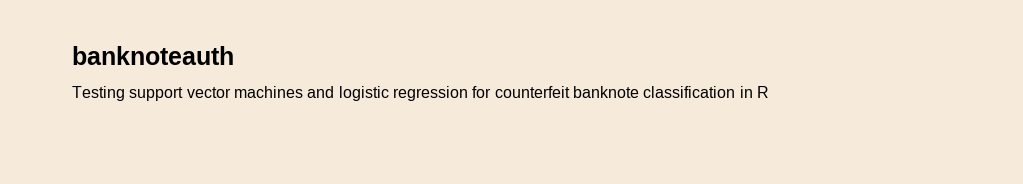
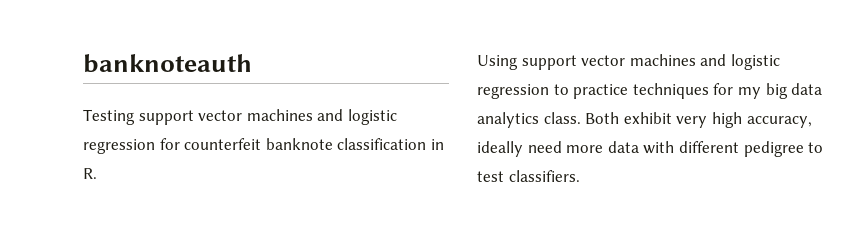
[756,86,769,98] R -> [83,168,97,179] [477,54,780,70] [477,83,823,99] [477,112,812,128] [477,141,824,157] [477,170,580,182] R. // Using support vector machines and logistic regression to practice techniques for my big data analytics class. Both exhibit very high accuracy, ideally need more data with different pedigree to test classifiers.

